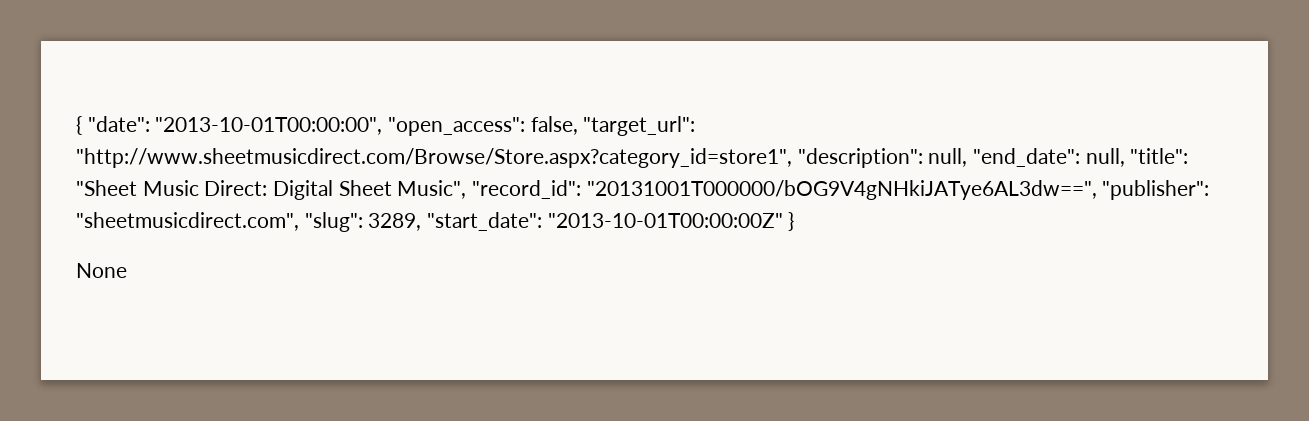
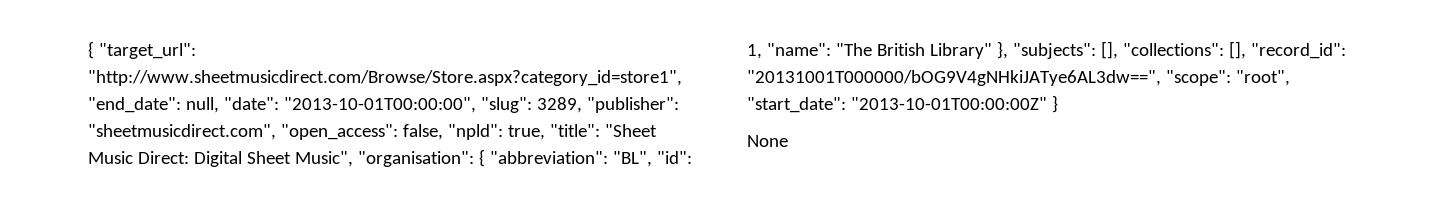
[76,116,696,136] [76,148,1125,168] { "date": "2013-10-01T00:00:00", "open_access": false, "target_url": "http://www.sheetmusicdirect.com/Browse/Store.aspx?category_id=store1", "description": null, "end_date": null, -> [88,41,196,59] [88,70,682,86] [88,97,679,113] [88,124,545,140] { "target_url": "http://www.sheetmusicdirect.com/Browse/Store.aspx?category_id=store1", "end_date": null, "date": "2013-10-01T00:00:00", "slug": 3289, "publisher": "sheetmusicdirect.com", "open_access": false, "npld": true,
[472,180,1210,200] [76,212,422,232] "record_id": "20131001T000000/bOG9V4gNHkiJATye6AL3dw==", "publisher": "sheetmusicdirect.com", "slug": 3289, -> [357,149,692,167] [747,41,1346,59] [747,70,1290,86] "organisation": { "abbreviation": "BL", "id": 1, "name": "The British Library" }, "subjects": [], "collections": [], "record_id": "20131001T000000/bOG9V4gNHkiJATye6AL3dw==", "scope": "root",

